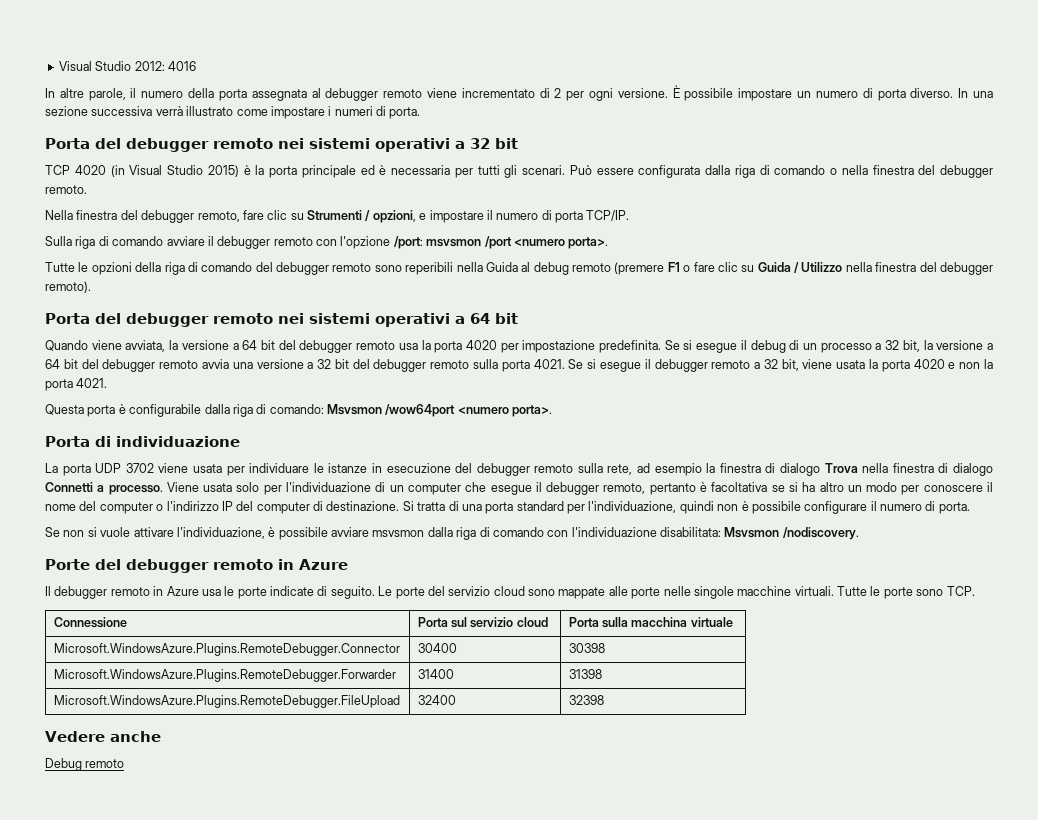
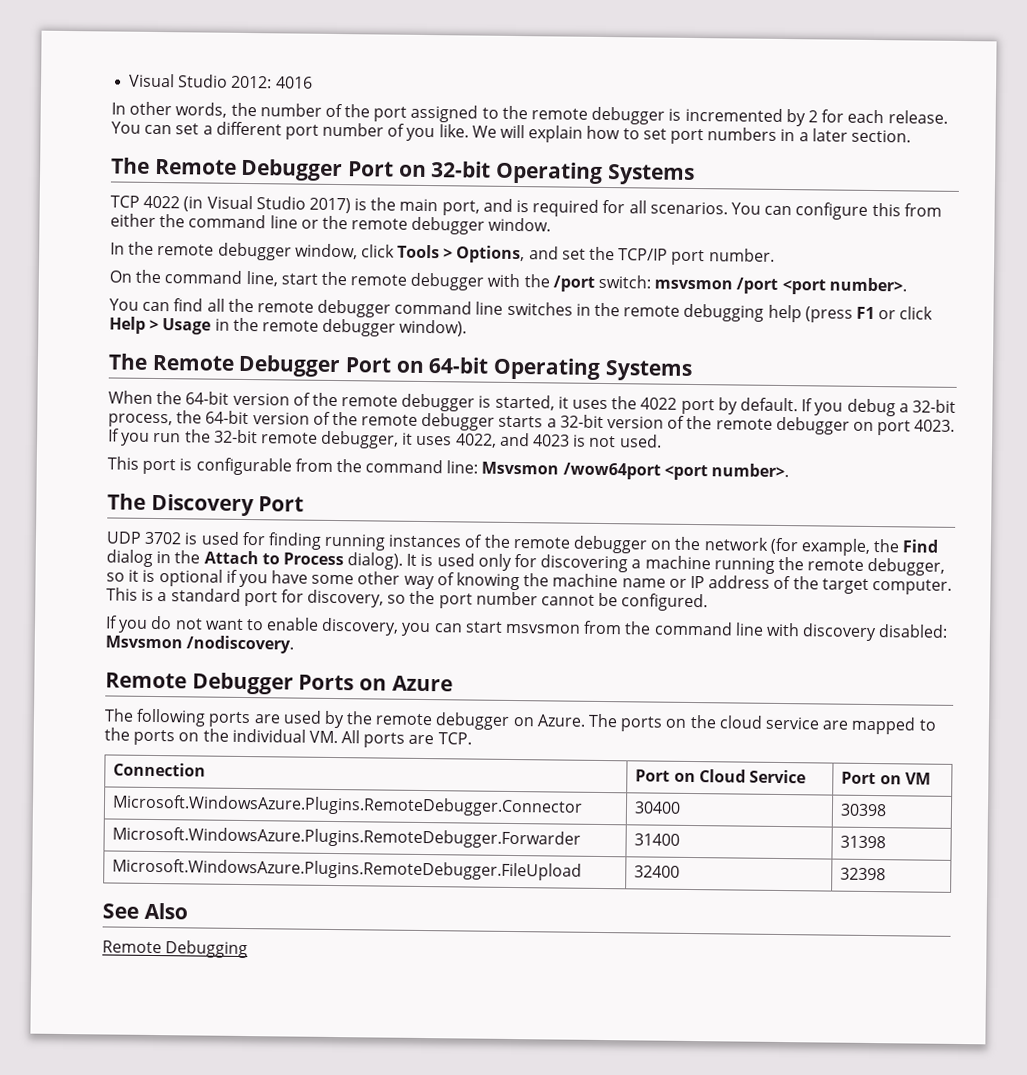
[59,85,993,101] [45,106,421,119] [45,138,518,152] altre parole, il numero della porta assegnata al debugger remoto viene incrementato di 2 per ogni versione. È possibile impostare un numero di porta diverso. In una sezione successiva verrà illustrato come impostare i numeri di porta. // Porta del debugger remoto nei sistemi operativi a 32 bit -> [129,101,948,127] [111,121,911,145] [111,157,695,185] other words, the number of the port assigned to the remote debugger is incremented by 2 for each release. You can set a different port number of you like. We will explain how to set port numbers in a later section. // The Remote Debugger Port on 32-bit Operating Systems
[74,165,106,175] 4020 -> [143,195,181,209] 4022
[207,165,993,178] [45,185,87,194] [45,210,630,223] [45,236,609,249] [45,262,993,275] [45,281,91,293] [45,313,518,327] [45,340,994,353] [45,359,993,372] [45,378,108,391] [45,404,553,417] [45,436,240,447] [45,463,994,476] [45,482,994,495] [45,501,970,514] [45,527,859,540] [45,559,348,573] [45,586,975,599] [53,617,127,628] [417,617,548,628] [568,617,733,628] 2015) è la porta principale ed è necessaria per tutti gli scenari. Può essere configurata dalla riga di comando o nella finestra del debugger remoto. // Nella finestra del debugger remoto, fare clic su Strumenti / opzioni, e impostare il numero di porta TCP/IP. // Sulla riga di comando avviare il debugger remoto con l'opzione /port: msvsmon /port <numero porta>. // Tutte le opzioni della riga di comando del debugger remoto sono reperibili nella Guida al debug remoto (premere F1 o fare clic su Guida / Utilizzo nella finestra del debugger remoto). // Porta del debugger remoto nei sistemi operativi a 64 bit // Quando viene avviata, la versione a 64 bit del debugger remoto usa la porta 4020 per impostazione predefinita. Se si esegue il debug di un processo a 32 bit, la versione a 64 bit del debugger remoto avvia una versione a 32 bit del debugger remoto sulla porta 4021. Se si esegue il debugger remoto a 32 bit, viene usata la porta 4020 e non la porta 4021. // Questa porta è configurabile dalla riga di comando: Msvsmon /wow64port <numero porta>. // Porta di individuazione // La porta UDP 3702 viene usata per individuare le istanze in esecuzione del debugger remoto sulla rete, ad esempio la finestra di dialogo Trova nella finestra di dialogo Connetti a processo. Viene usata solo per l'individuazione di un computer che esegue il debugger remoto, pertanto è facoltativa se si ha altro un modo per conoscere il nome del computer o l'indirizzo IP del computer di destinazione. Si tratta di una porta standard per l'individuazione, quindi non è possibile configurare il numero di porta. // Se non si vuole attivare l'individuazione, è possibile avviare msvsmon dalla riga di comando con l'individuazione disabilitata: Msvsmon /nodiscovery. // Porte del debugger remoto in Azure // Il debugger remoto in Azure usa le porte indicate di seguito. Le porte del servizio cloud sono mappate alle porte nelle singole macchine virtuali. Tutte le porte sono TCP. // Connessione | Porta sul servizio cloud | Porta sulla macchina virtuale -> [308,197,942,220] [110,213,552,235] [110,241,775,266] [109,269,907,295] [109,298,934,323] [109,316,468,337] [108,353,692,381] [108,390,956,417] [108,410,956,436] [108,428,662,449] [107,456,790,481] [107,493,305,517] [106,531,940,556] [106,549,946,576] [106,569,952,595] [106,587,709,612] [105,615,949,642] [105,635,295,654] [105,672,453,695] [104,708,936,735] [104,727,472,748] [113,762,207,777] [635,769,807,784] [841,771,931,785] 2017) is the main port, and is required for all scenarios. You can configure this from either the command line or the remote debugger window. // In the remote debugger window, click Tools > Options, and set the TCP/IP port number. // On the command line, start the remote debugger with the /port switch: msvsmon /port <port number>. // You can find all the remote debugger command line switches in the remote debugging help (press F1 or click Help > Usage in the remote debugger window). // The Remote Debugger Port on 64-bit Operating Systems // When the 64-bit version of the remote debugger is started, it uses the 4022 port by default. If you debug a 32-bit process, the 64-bit version of the remote debugger starts a 32-bit version of the remote debugger on port 4023. If you run the 32-bit remote debugger, it uses 4022, and 4023 is not used. // This port is configurable from the command line: Msvsmon /wow64port <port number>. // The Discovery Port // UDP 3702 is used for finding running instances of the remote debugger on the network (for example, the Find dialog in the Attach to Process dialog). It is used only for discovering a machine running the remote debugger, so it is optional if you have some other way of knowing the machine name or IP address of the target computer. This is a standard port for discovery, so the port number cannot be configured. // If you do not want to enable discovery, you can start msvsmon from the command line with discovery disabled: Msvsmon /nodiscovery. // Remote Debugger Ports on Azure // The following ports are used by the remote debugger on Azure. The ports on the cloud service are mapped to the ports on the individual VM. All ports are TCP. // Connection | Port on Cloud Service | Port on VM
[45,731,161,742] [45,758,125,771] Vedere anche // Debug remoto -> [102,902,188,920] [102,940,249,959] See Also // Remote Debugging

